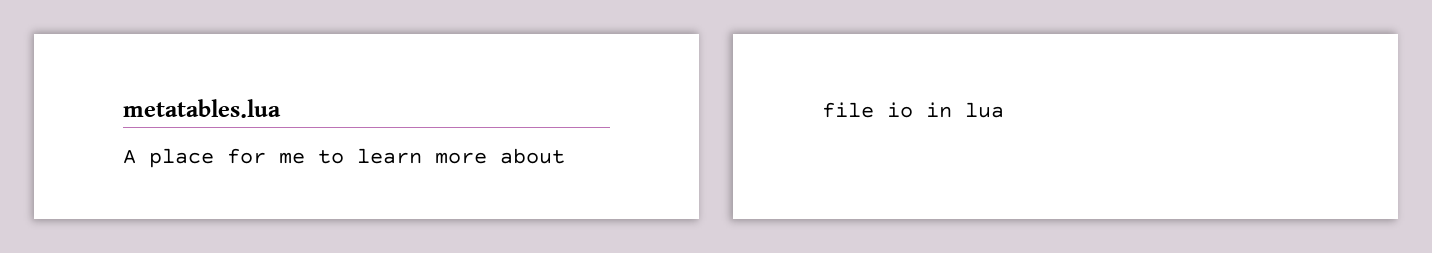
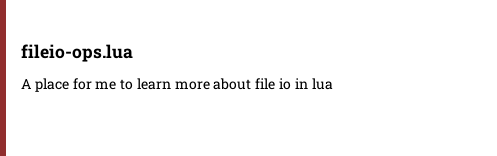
[123,99,281,118] metatables.lua -> [21,44,133,62] fileio-ops.lua

